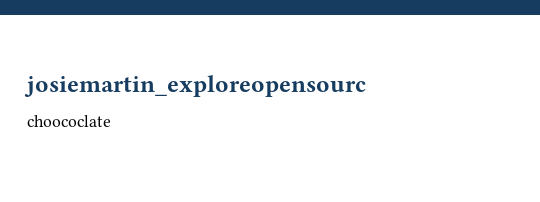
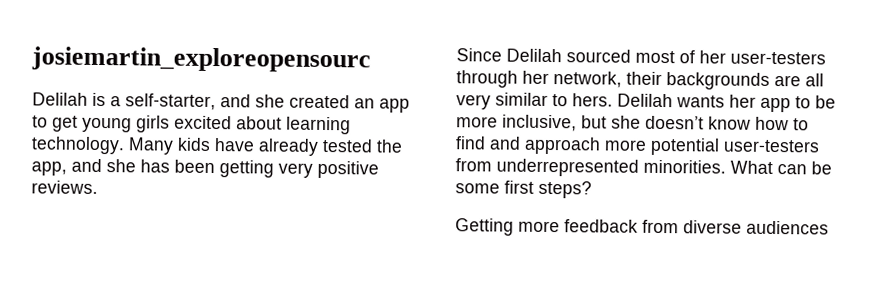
[27,115,111,127] choococlate -> [32,92,410,113] [32,115,351,135] [31,136,403,156] [31,158,379,179] [31,180,98,194] [456,48,826,65] [456,70,824,90] [456,92,836,113] [456,114,809,132] [455,136,820,156] [455,158,832,177] [455,180,592,199] [455,218,829,236] Delilah is a self-starter, and she created an app to get young girls excited about learning technology. Many kids have already tested the app, and she has been getting very positive reviews. // Since Delilah sourced most of her user-testers through her network, their backgrounds are all very similar to hers. Delilah wants her app to be more inclusive, but she doesn’t know how to find and approach more potential user-testers from underrepresented minorities. What can be some first steps? // Getting more feedback from diverse audiences

